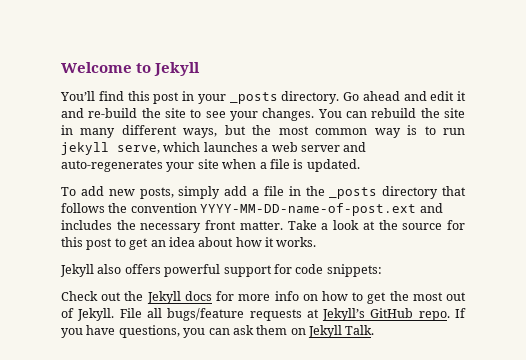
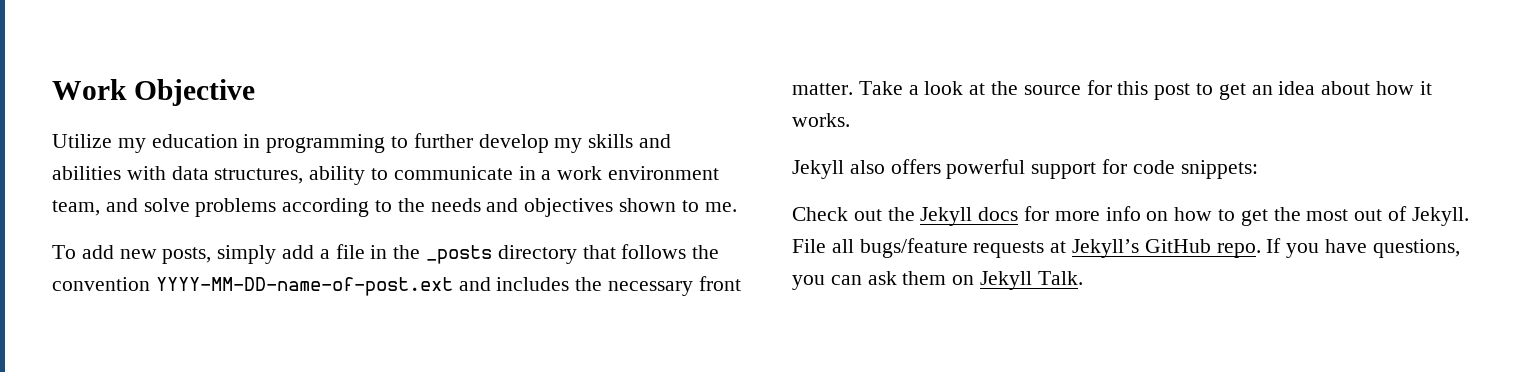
[61,62,201,76] [60,91,466,104] [61,108,465,121] [61,125,465,138] [61,142,367,155] [61,159,360,172] Welcome to Jekyll // You’ll find this post in your _posts directory. Go ahead and edit it and re-build the site to see your changes. You can rebuild the site in many different ways, but the most common way is to run jekyll serve, which launches a web server and auto-regenerates your site when a file is updated. -> [52,79,255,106] [52,133,672,153] [52,166,720,185] [52,198,737,217] Work Objective // Utilize my education in programming to further develop my skills and abilities with data structures, ability to communicate in a work environment team, and solve problems according to the needs and objectives shown to me.

